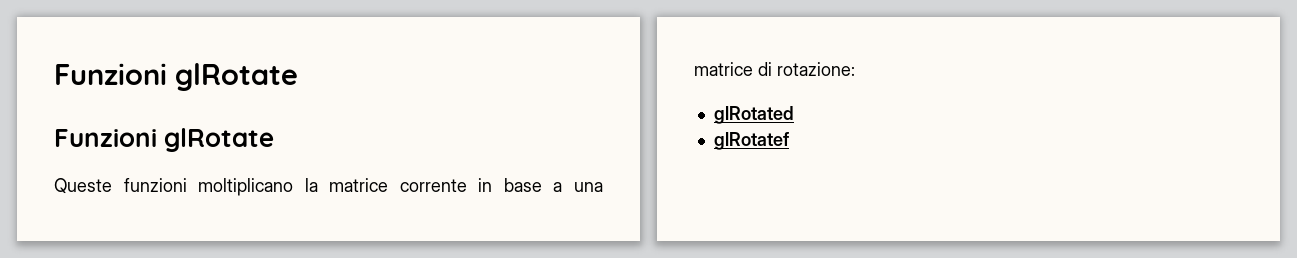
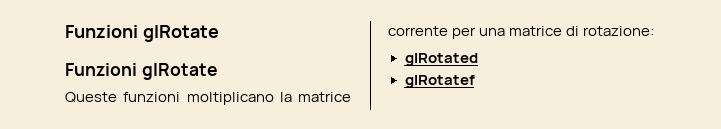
[478,178,563,192] in base a -> [452,27,477,39] per

